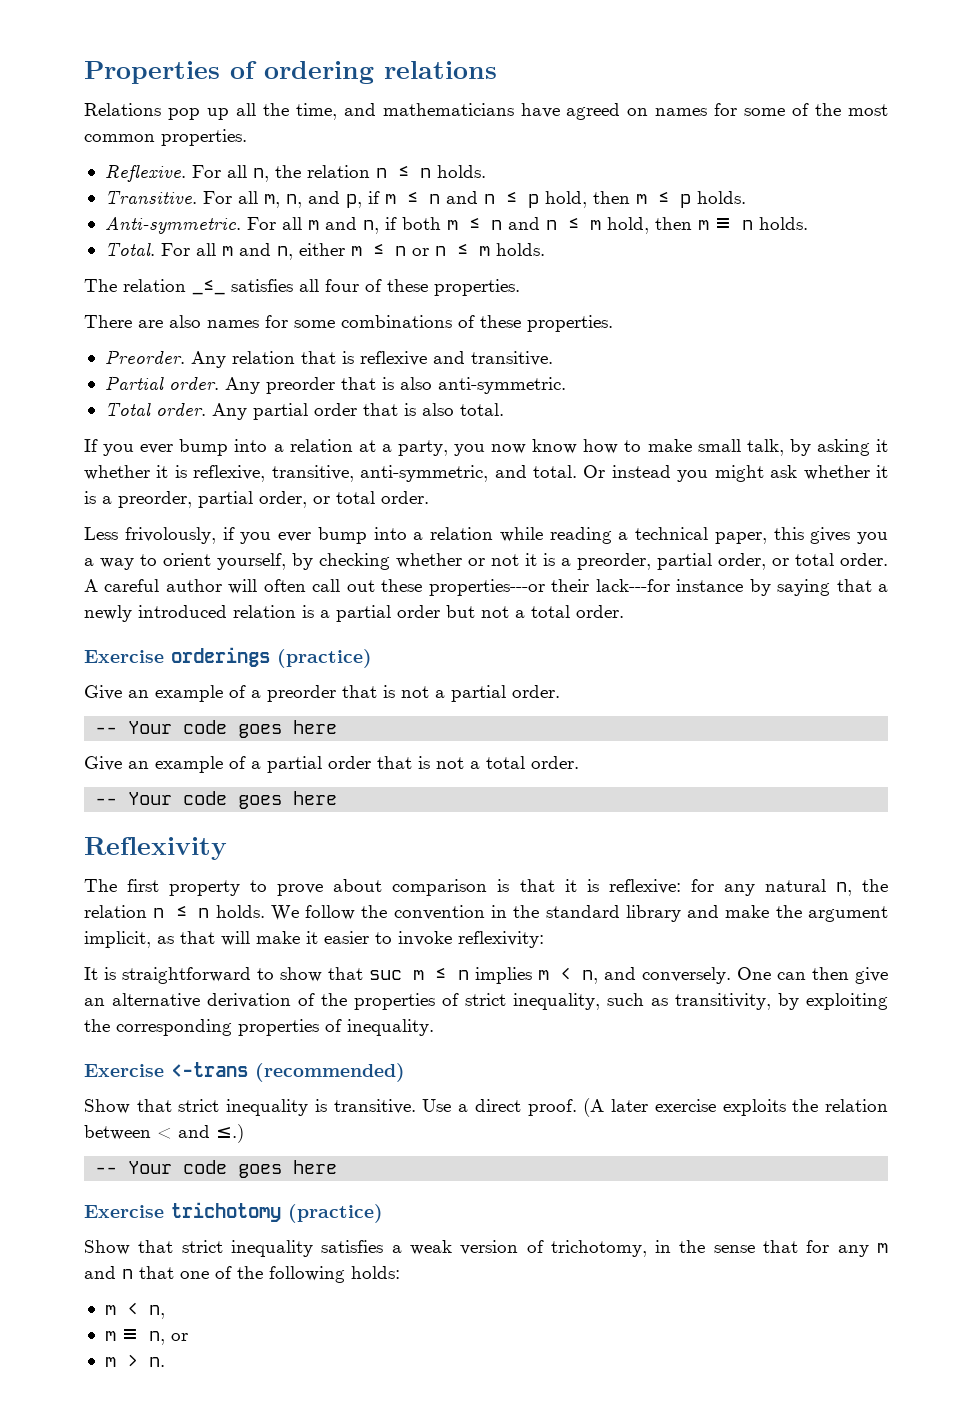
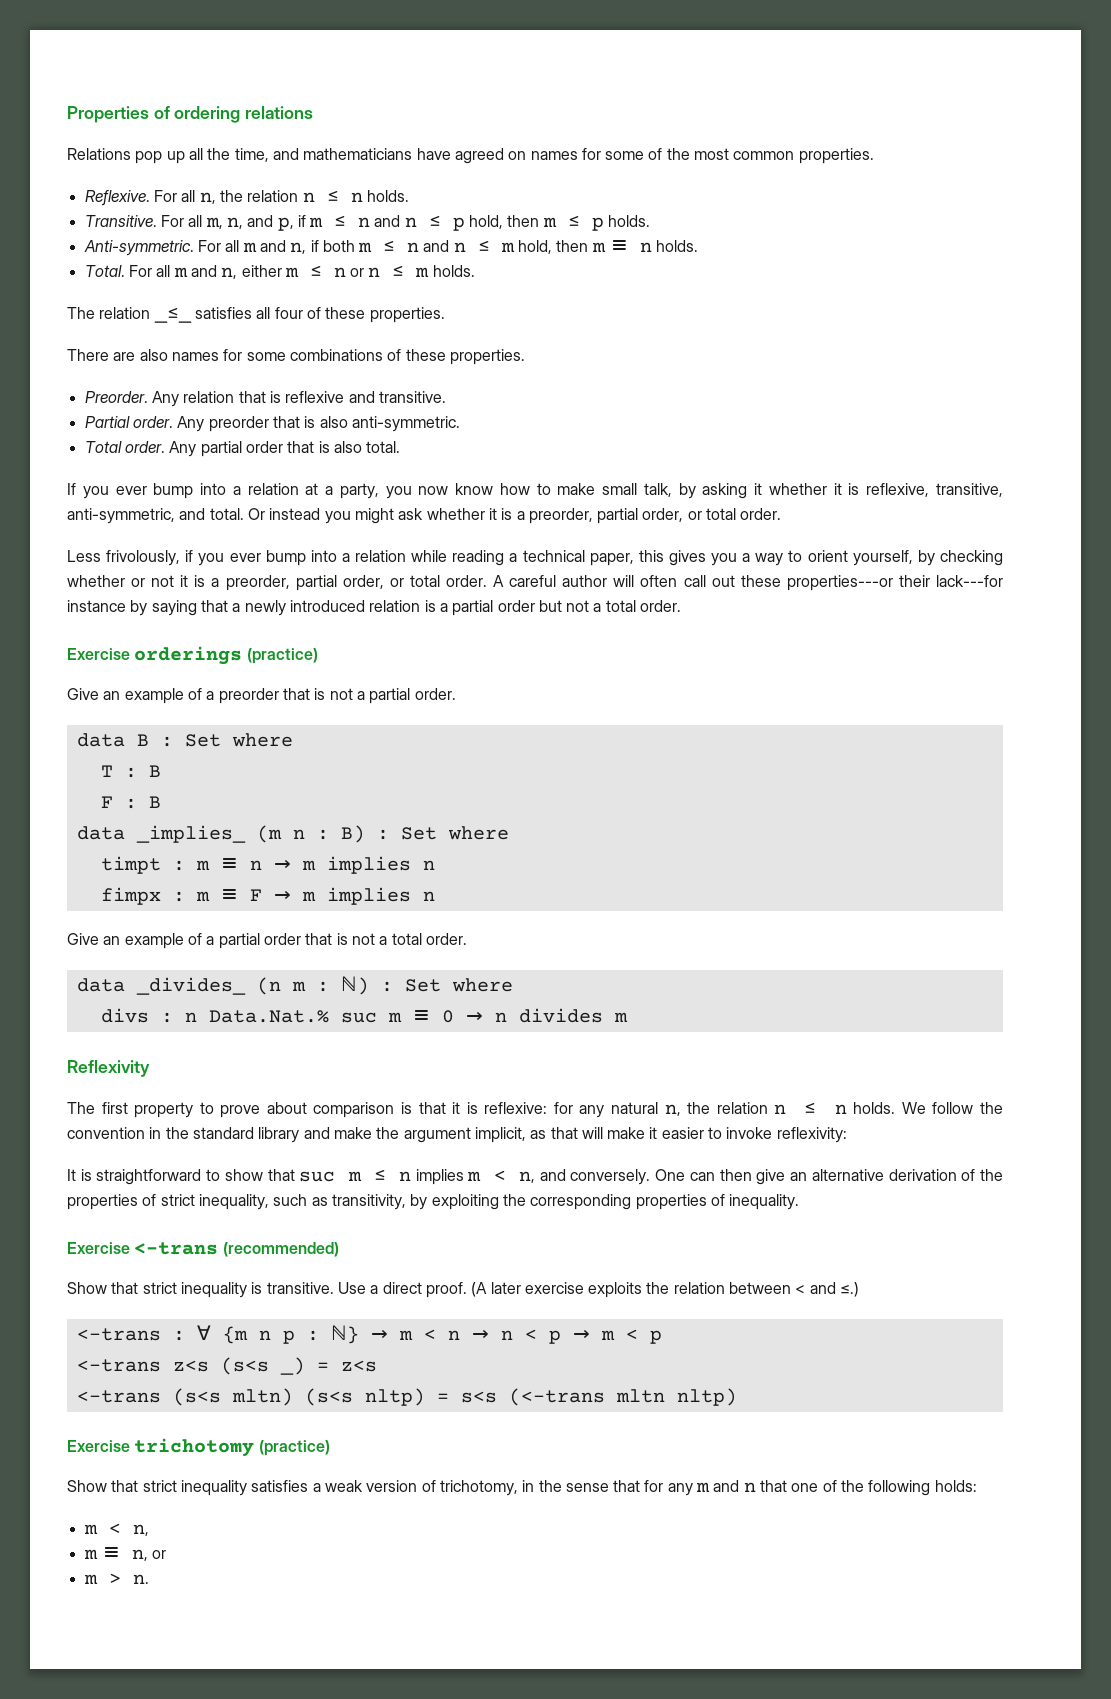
[95,720,338,738] -- Your code goes here -> [76,733,293,747] [100,765,161,778] [100,796,161,809] [76,825,509,843] [100,856,435,874] [100,887,435,905] data B : Set where // T : B // F : B // data _implies_ (m n : B) : Set where // timpt : m ≡ n → m implies n // fimpx : m ≡ F → m implies n
[95,791,338,809] -- Your code goes here -> [76,976,513,995] [100,1008,628,1023] data _divides_ (n m : ℕ) : Set where // divs : n Data.Nat.% suc m ≡ 0 → n divides m
[95,1160,338,1178] -- Your code goes here -> [76,1325,662,1344] [76,1357,377,1375] [76,1388,737,1406] <-trans : ∀ {m n p : ℕ} → m < n → n < p → m < p // <-trans z<s (s<s _) = z<s // <-trans (s<s mltn) (s<s nltp) = s<s (<-trans mltn nltp)

